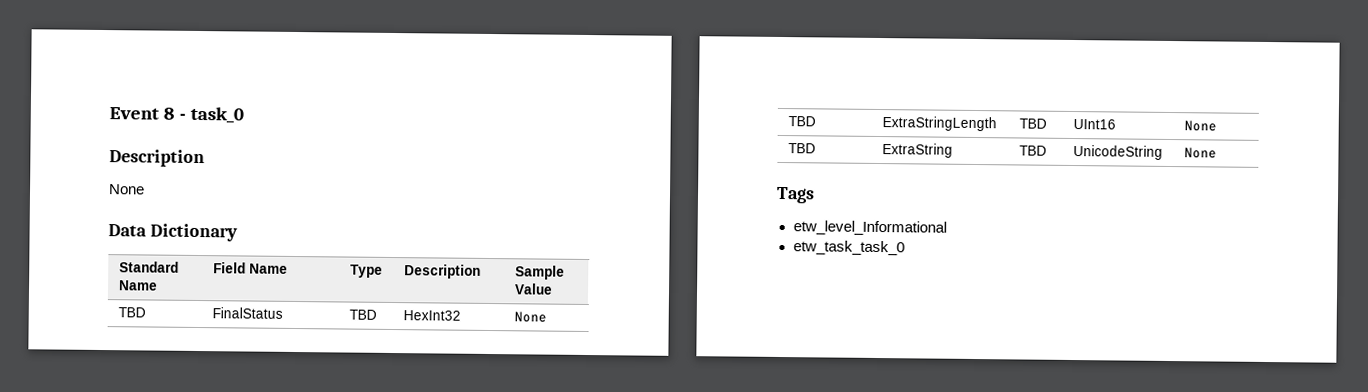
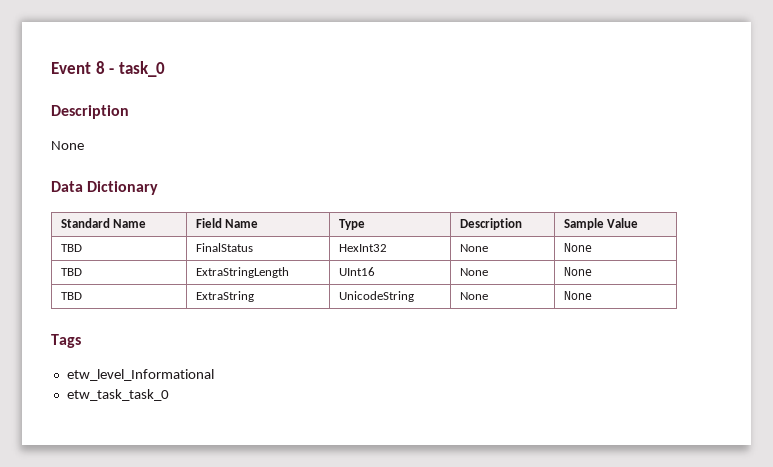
[348,309,377,320] [402,310,461,321] TBD | HexInt32 -> [338,244,387,252] [459,244,488,252] HexInt32 | None
[1018,118,1047,129] [1072,118,1116,130] TBD | UInt16 -> [338,267,375,276] [459,268,488,276] UInt16 | None
[1018,145,1047,156] [1072,144,1163,160] TBD | UnicodeString -> [338,291,414,302] [459,292,488,300] UnicodeString | None

